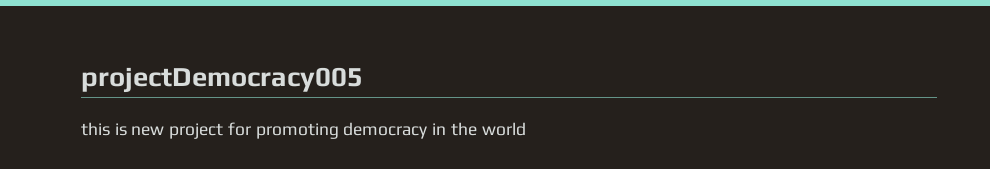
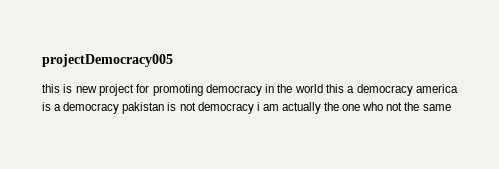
(526, 129) none -> [326,84,459,96] [42,102,451,114] this a democracy america is a democracy pakistan is not democracy i am actually the one who not the same

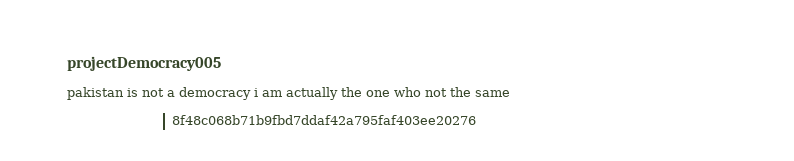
[42,84,459,96] [42,102,120,114] this is new project for promoting democracy in the world this a democracy america is a democracy -> (221, 63) none
(196, 106) none -> [167,90,175,97] a
(451, 107) none -> [171,115,476,125] // 8f48c068b71b9fbd7ddaf42a795faf403ee20276

